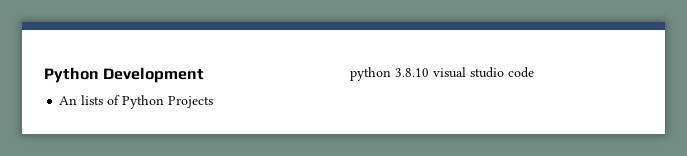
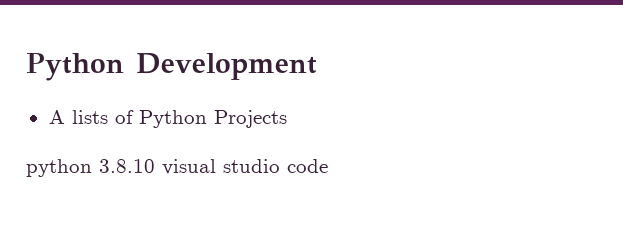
[59,96,78,105] An -> [48,110,65,124] A

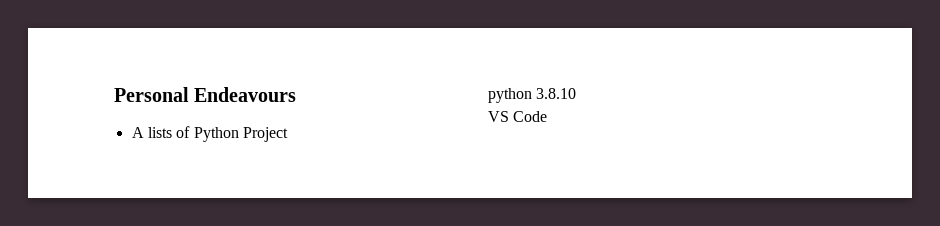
[26,53,317,81] Python Development -> [114,87,297,102] Personal Endeavours
[213,110,287,128] Projects -> [242,127,288,142] Project
[162,159,328,175] visual studio code -> [488,111,548,122] // VS Code

